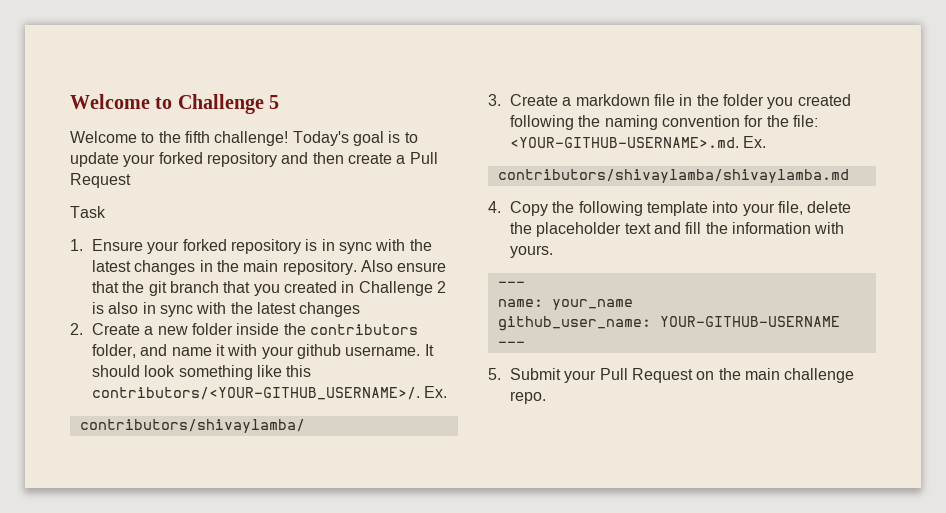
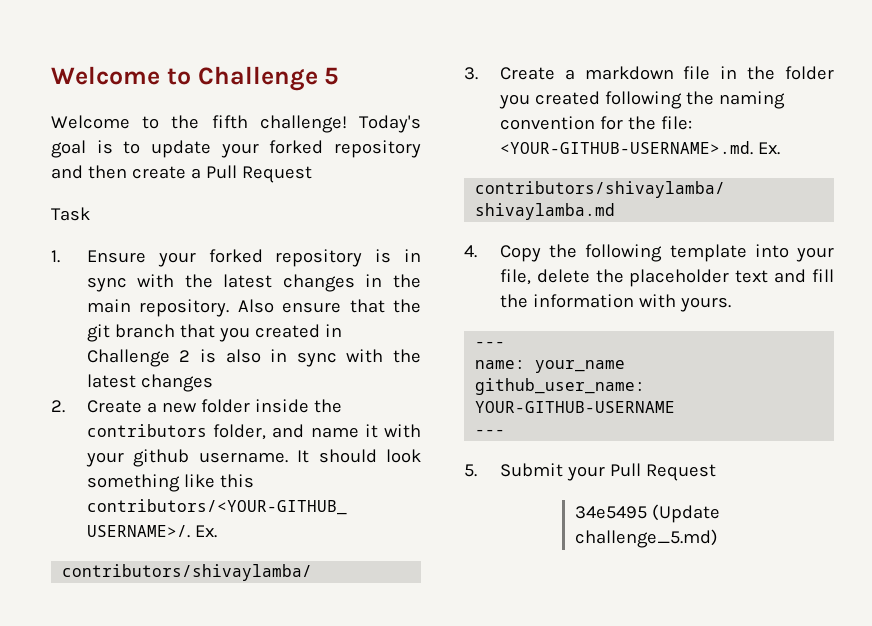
[696,368,855,383] [510,391,547,404] on the main challenge repo. -> [575,504,720,523] [575,529,718,548] // 34e5495 (Update challenge_5.md)

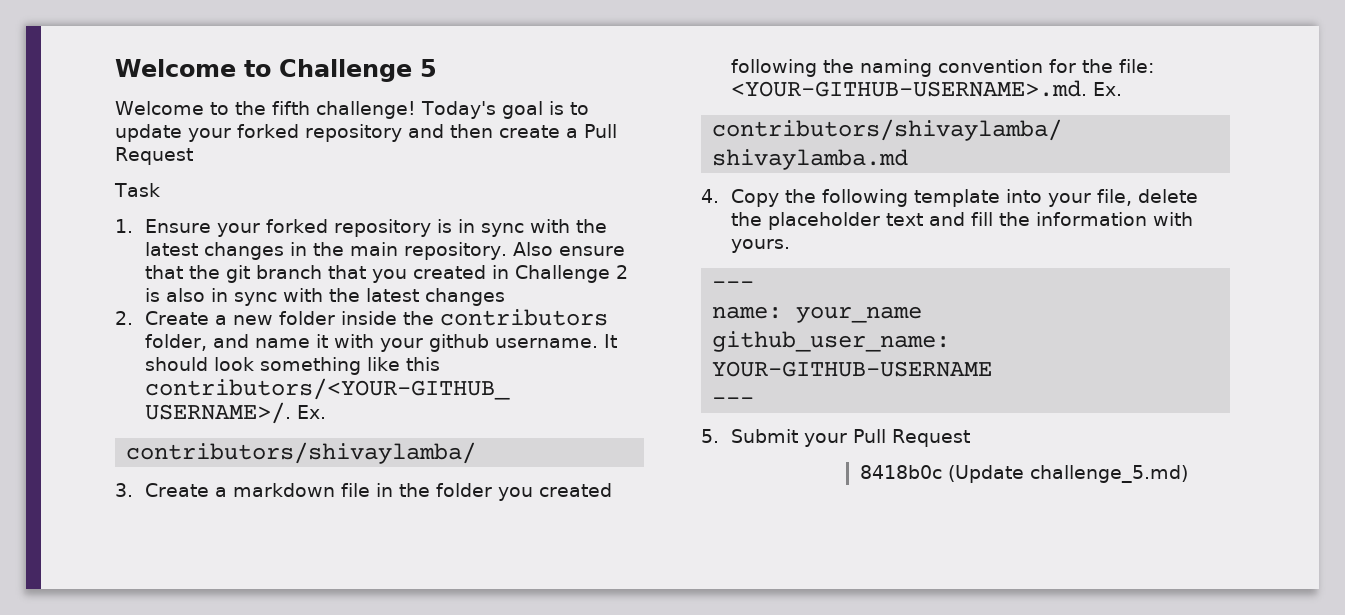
[575,506,647,519] 34e5495 -> [859,465,942,479] 8418b0c

